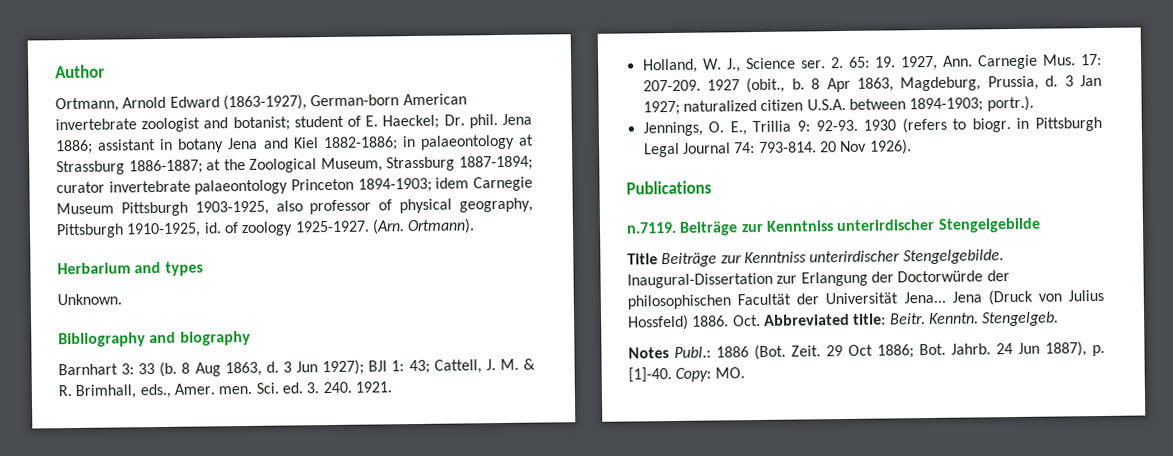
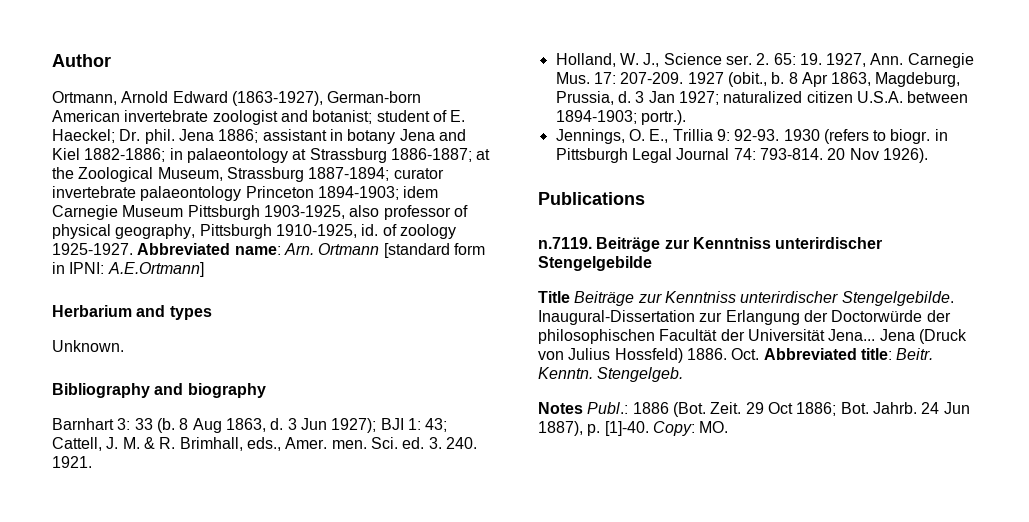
[371,218,476,235] (Arn. Ortmann). -> [137,243,485,258] [52,262,204,277] Abbreviated name: Arn. Ortmann [standard form in IPNI: A.E.Ortmann]

